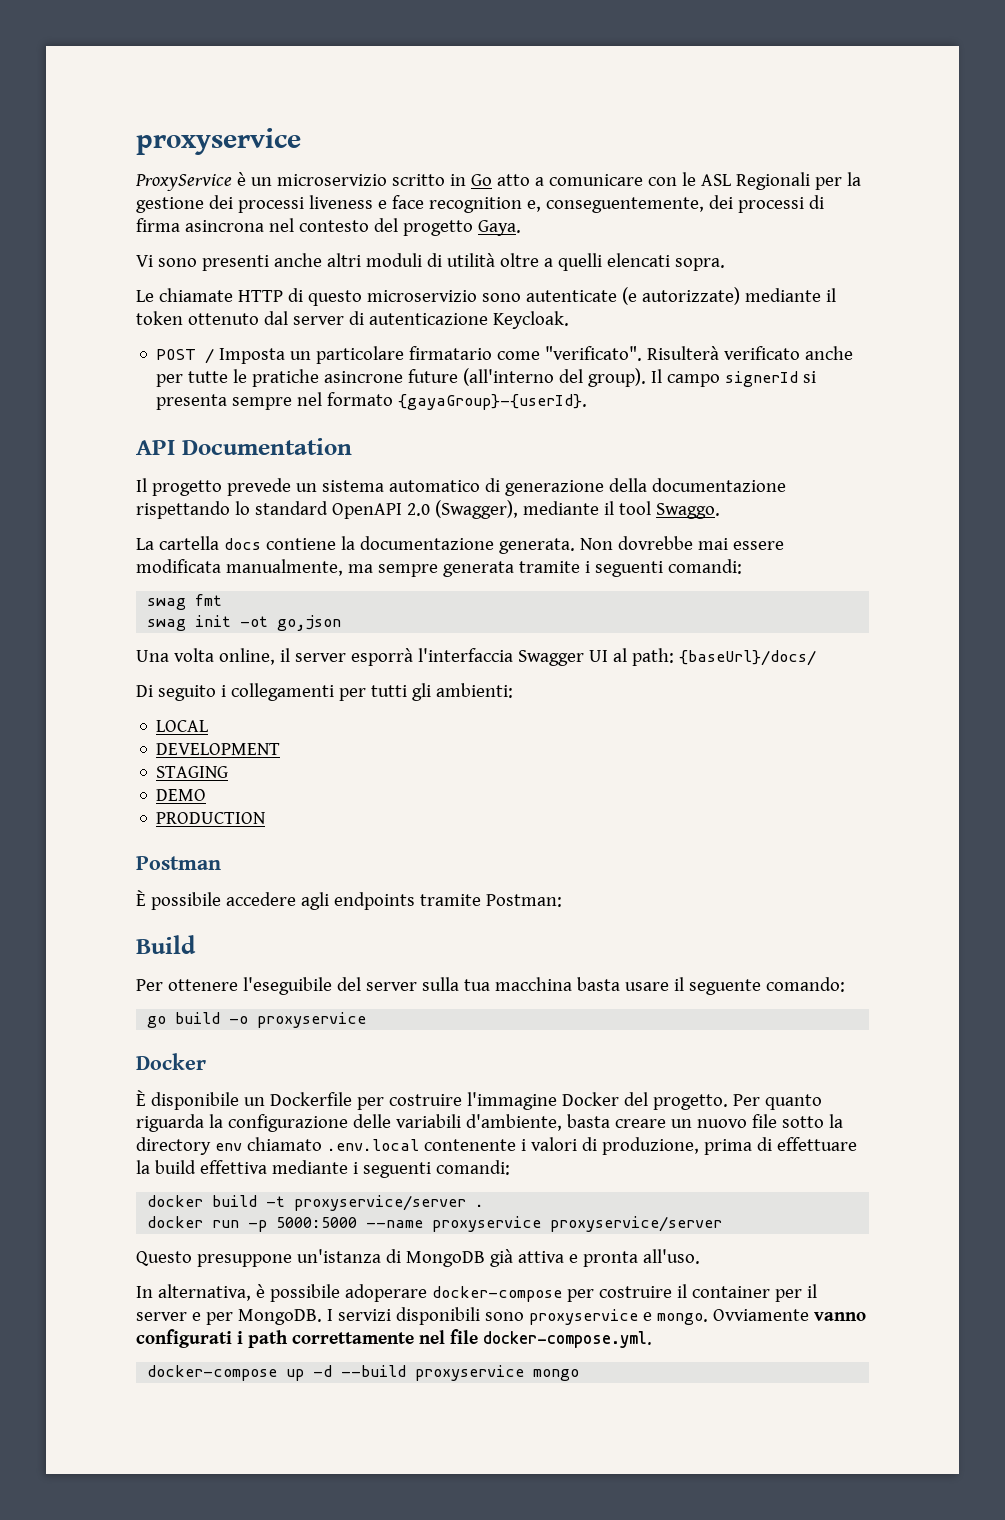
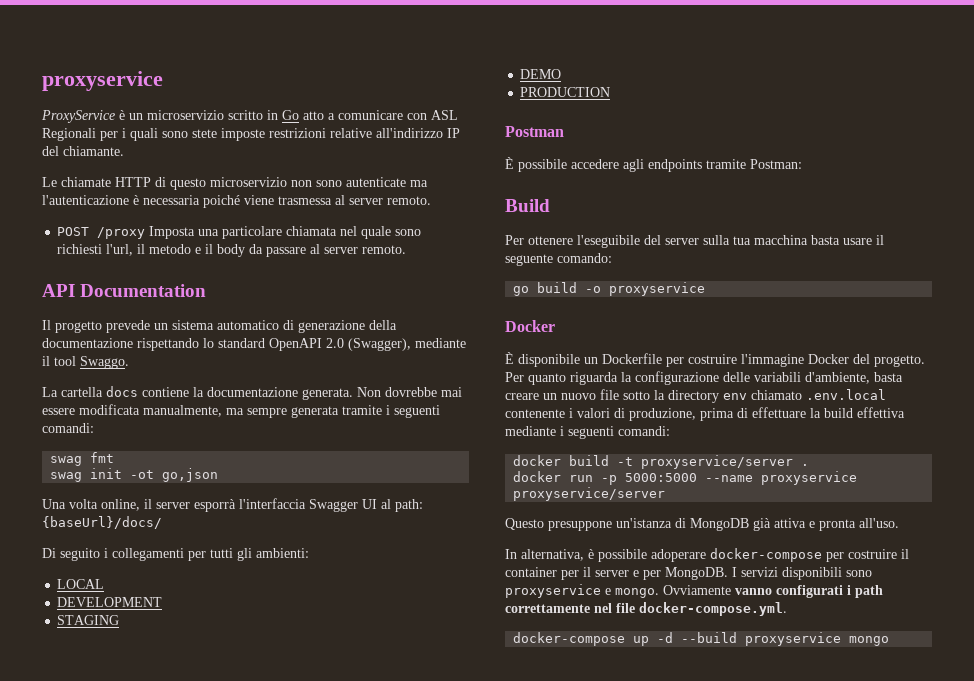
[681,172,696,186] le -> (427, 116) none
[846,172,861,186] [136,195,824,213] [136,218,521,236] [136,253,725,271] la gestione dei processi liveness e face recognition e, conseguentemente, dei processi di firma asincrona nel contesto del progetto Gaya. // Vi sono presenti anche altri moduli di utilità oltre a quelli elencati sopra. -> [122,128,460,141] [42,146,124,156] i quali sono stete imposte restrizioni relative all'indirizzo IP del chiamante.
(477, 296) none -> [291,180,312,187] non
[621,287,836,305] [136,311,569,329] [156,346,854,364] [156,368,817,387] [156,392,588,410] (e autorizzate) mediante il token ottenuto dal server di autenticazione Keycloak. // POST / Imposta un particolare firmatario come "verificato". Risulterà verificato anche per tutte le pratiche asincrone future (all'interno del group). Il campo signerId si presenta sempre nel formato {gayaGroup}-{userId}. -> [410,180,428,187] [42,195,431,208] [57,226,422,239] [57,244,407,257] ma l'autenticazione è necessaria poiché viene trasmessa al server remoto. // POST /proxy Imposta una particolare chiamata nel quale sono richiesti l'url, il metodo e il body da passare al server remoto.

